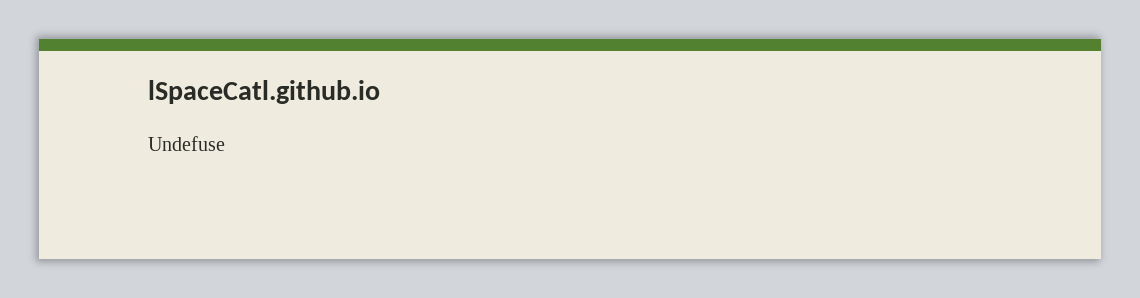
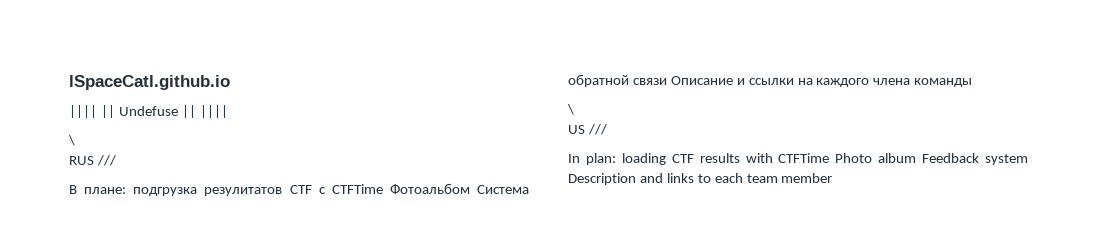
[148,136,225,151] Undefuse -> [69,105,228,118] [68,135,75,146] [69,155,116,166] [69,183,529,196] [568,74,973,87] [567,104,574,115] [568,124,607,135] [568,153,1028,165] [568,173,833,185] |||| || Undefuse || |||| // \ // RUS /// // В плане: подгрузка резулитатов CTF с CTFTime Фотоальбом Система обратной связи Описание и ссылки на каждого члена команды // \ // US /// // In plan: loading CTF results with CTFTime Photo album Feedback system Description and links to each team member

